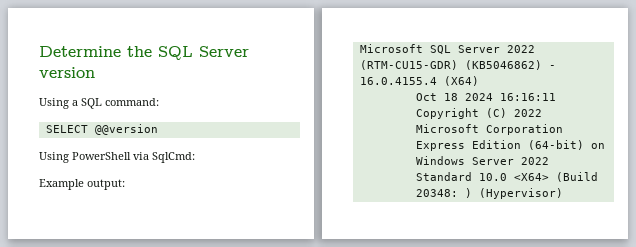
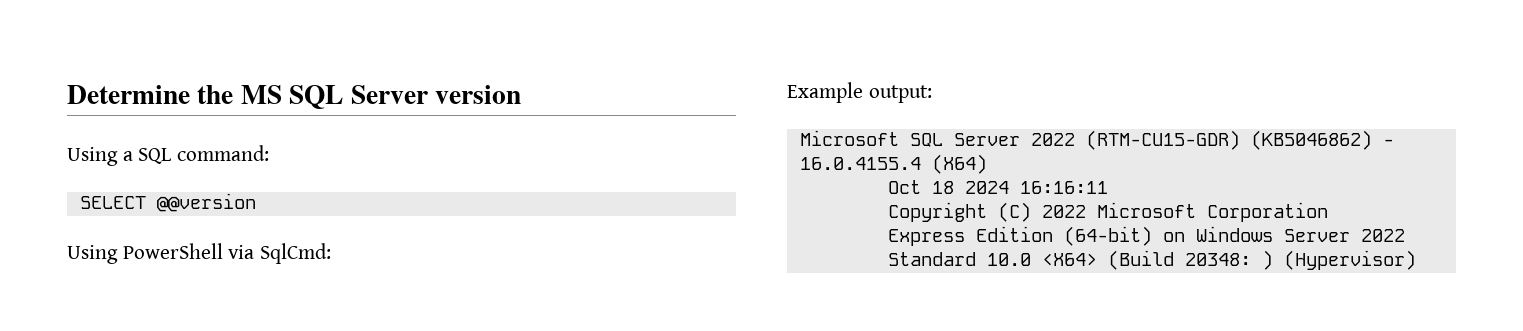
(152, 51) none -> [240,85,282,104] MS

